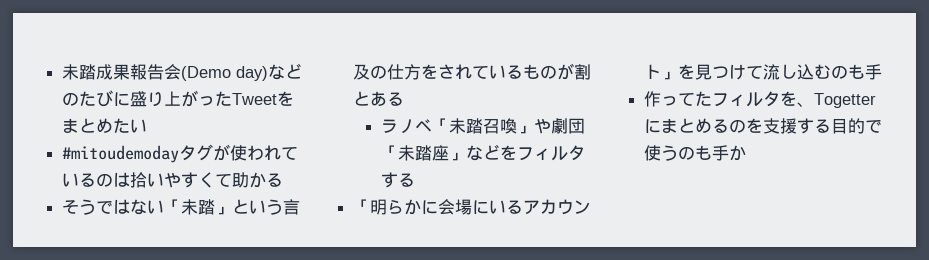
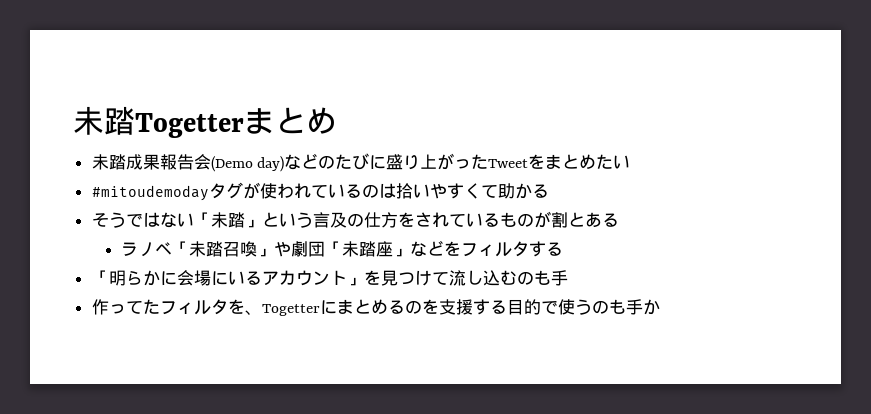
[62,64,97,80] 未踏 -> [73,106,337,138] [91,154,126,170] 未踏Togetterまとめ // 未踏

